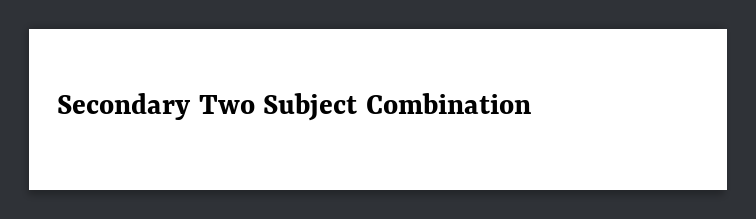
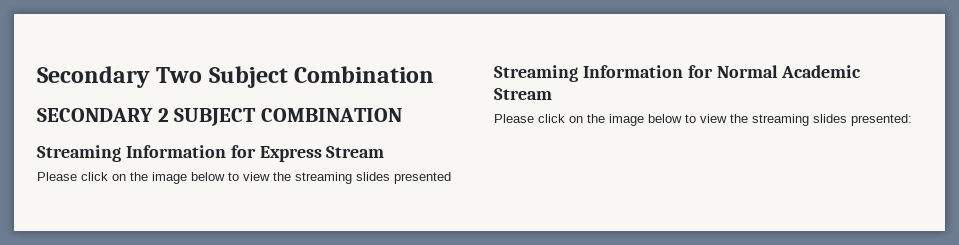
(531, 103) none -> [37,108,402,126] [37,145,385,162] [37,172,451,184] [494,65,862,82] [494,88,552,100] [494,114,912,126] // SECONDARY 2 SUBJECT COMBINATION // Streaming Information for Express Stream // Please click on the image below to view the streaming slides presented // Streaming Information for Normal Academic Stream // Please click on the image below to view the streaming slides presented:

